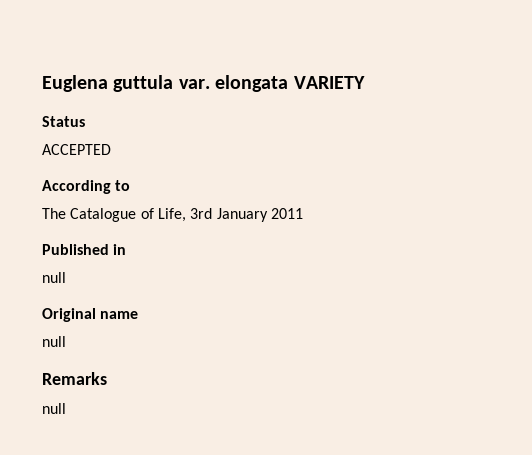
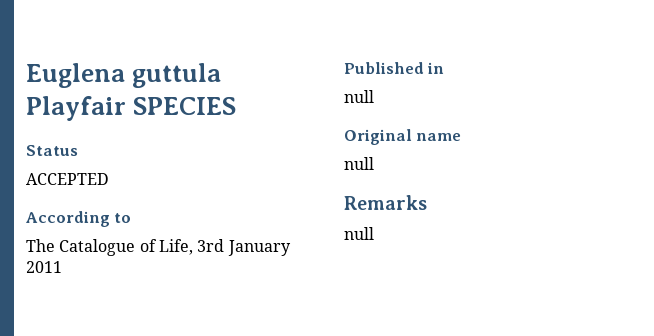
[178,75,365,92] var. elongata VARIETY -> [26,96,237,121] Playfair SPECIES

